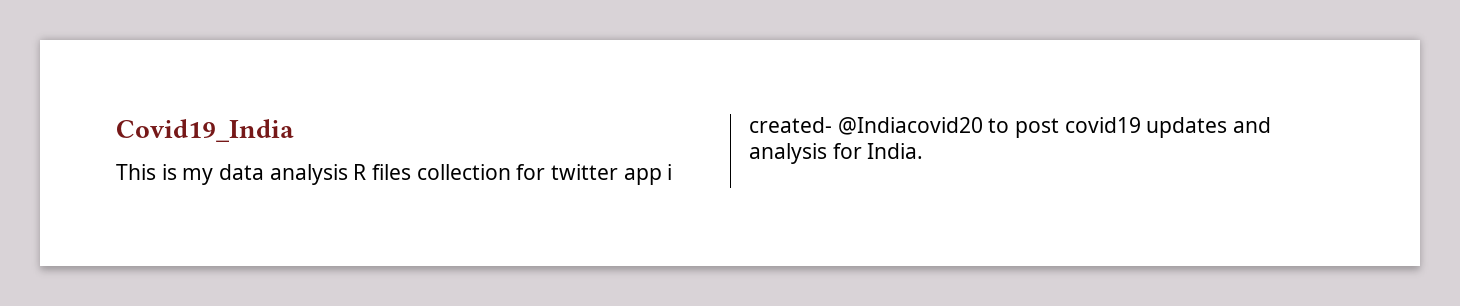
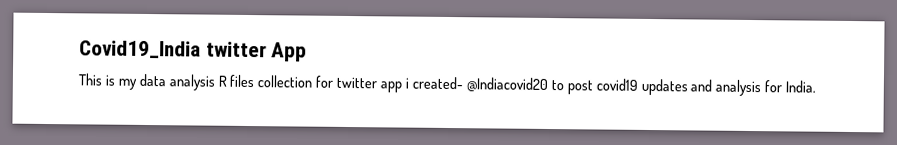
(294, 130) none -> [205,41,308,62] twitter App

